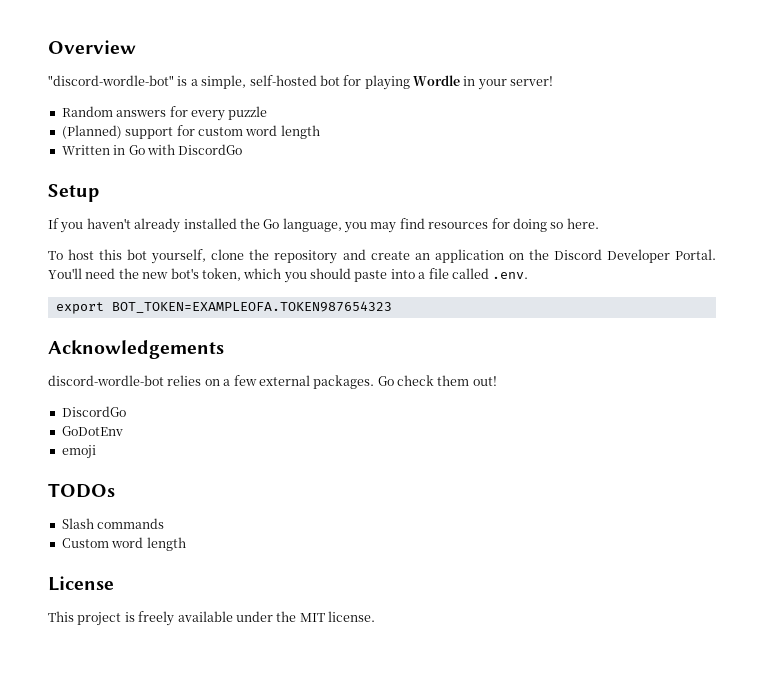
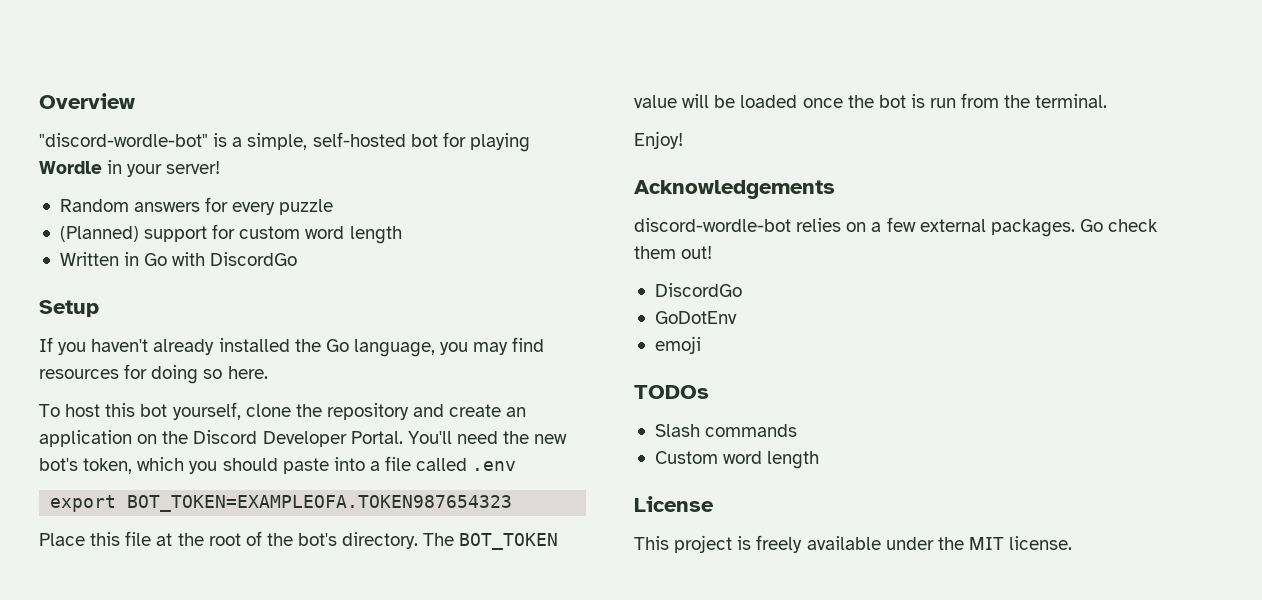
[492,272,529,279] .env. -> [472,461,517,471] .env
(392, 307) none -> [39,531,559,550] [634,93,1108,108] [634,131,683,149] // Place this file at the root of the bot's directory. The BOT_TOKEN value will be loaded once the bot is run from the terminal. // Enjoy!

